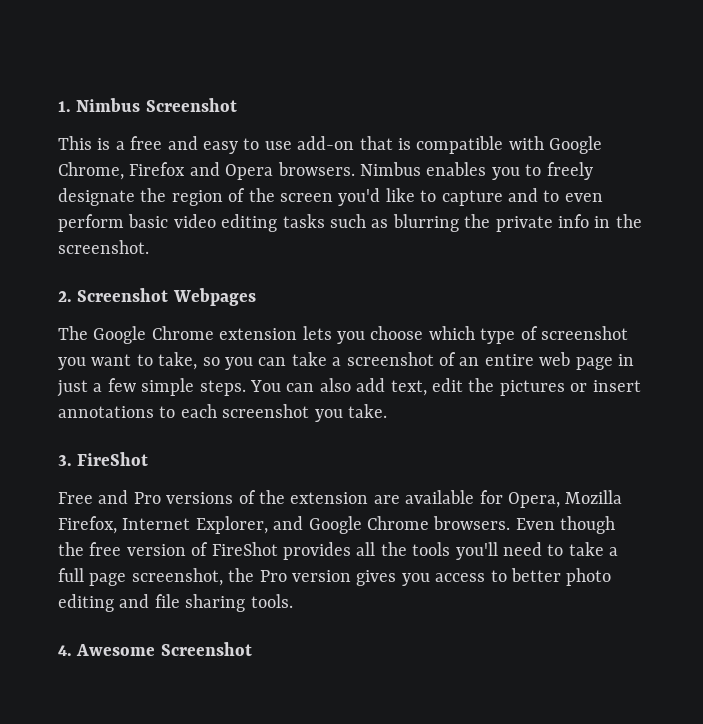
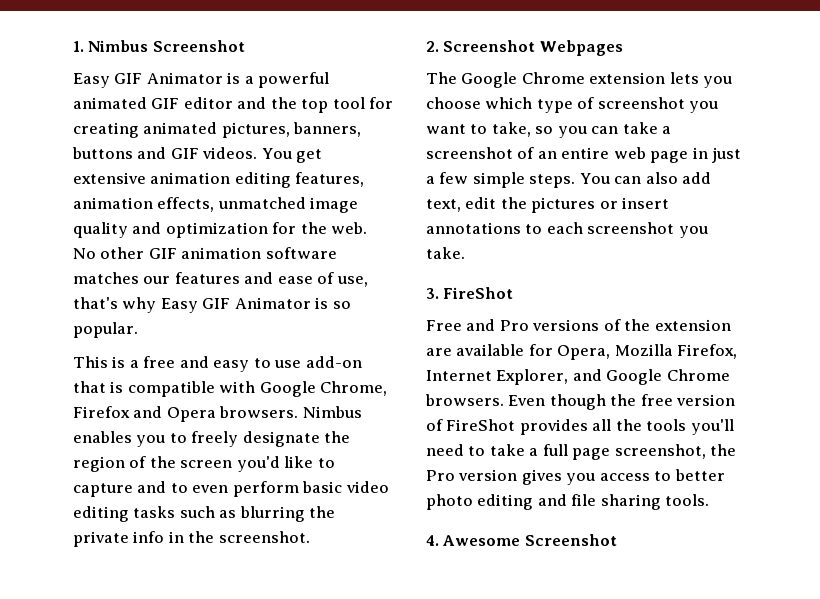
(237, 105) none -> [73,72,330,88] [73,97,394,113] [73,122,362,138] [72,147,323,163] [73,172,365,188] [73,197,359,213] [73,222,368,238] [73,247,337,259] [73,272,368,287] [73,297,351,313] [73,322,138,338] // Easy GIF Animator is a powerful animated GIF editor and the top tool for creating animated pictures, banners, buttons and GIF videos. You get extensive animation editing features, animation effects, unmatched image quality and optimization for the web. No other GIF animation software matches our features and ease of use, that's why Easy GIF Animator is so popular.

